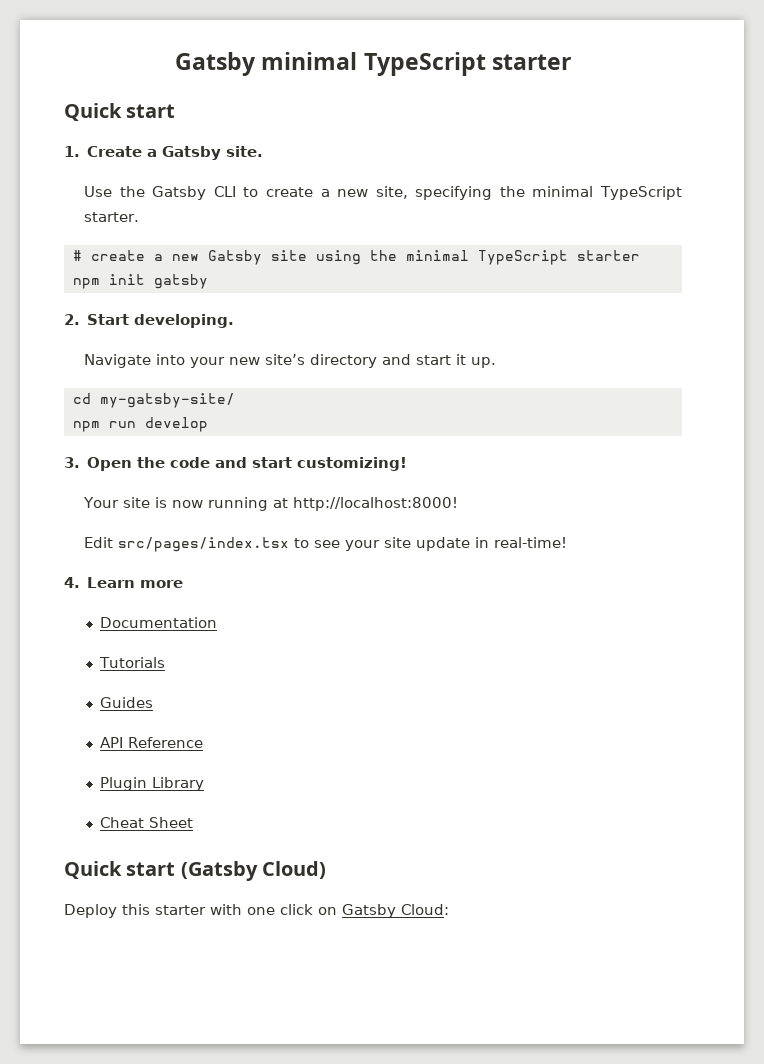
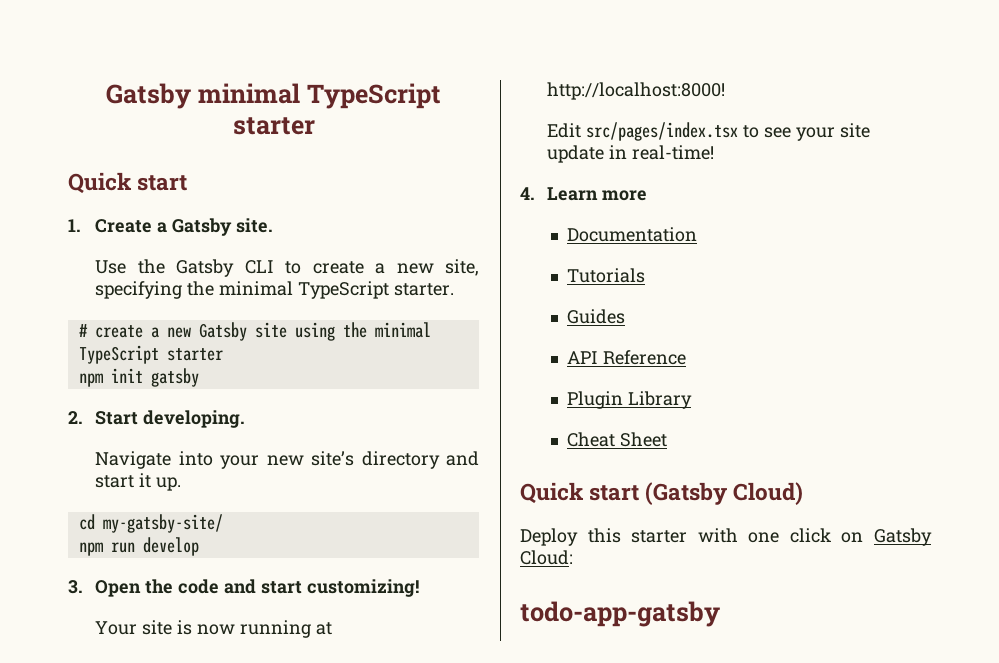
(449, 909) none -> [520,601,720,627] // todo-app-gatsby

